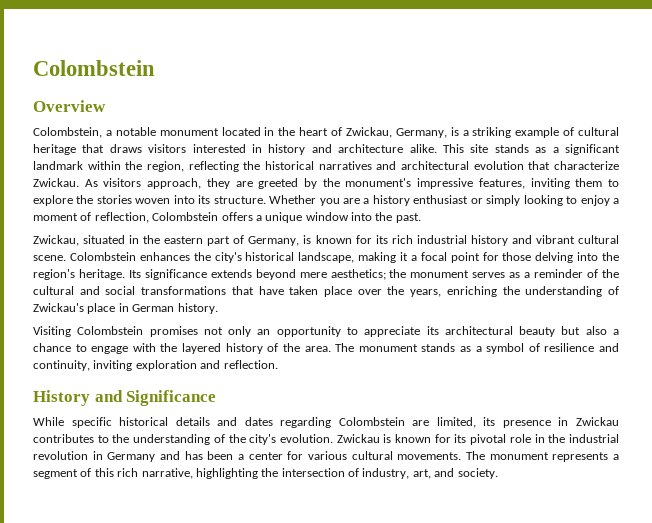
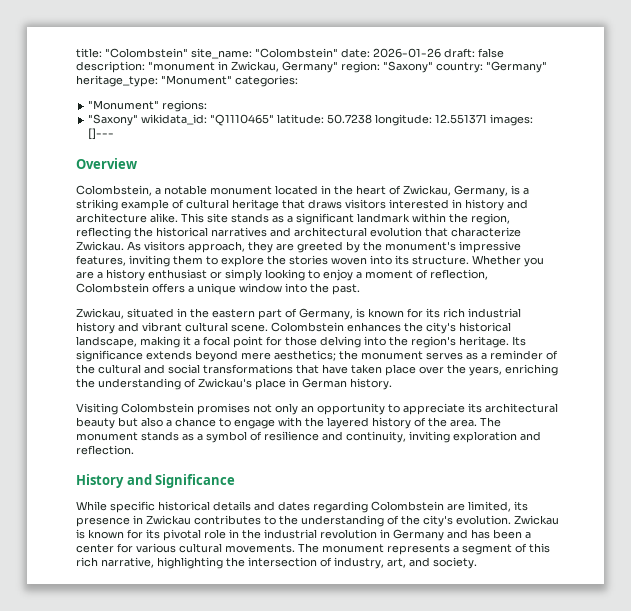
[33,60,155,76] Colombstein -> [76,48,504,59] [76,61,547,73] [76,75,298,87] [88,100,208,112] [88,114,534,126] [88,128,115,140] title: "Colombstein" site_name: "Colombstein" date: 2026-01-26 draft: false description: "monument in Zwickau, Germany" region: "Saxony" country: "Germany" heritage_type: "Monument" categories: // "Monument" regions: // "Saxony" wikidata_id: "Q1110465" latitude: 50.7238 longitude: 12.551371 images: []---

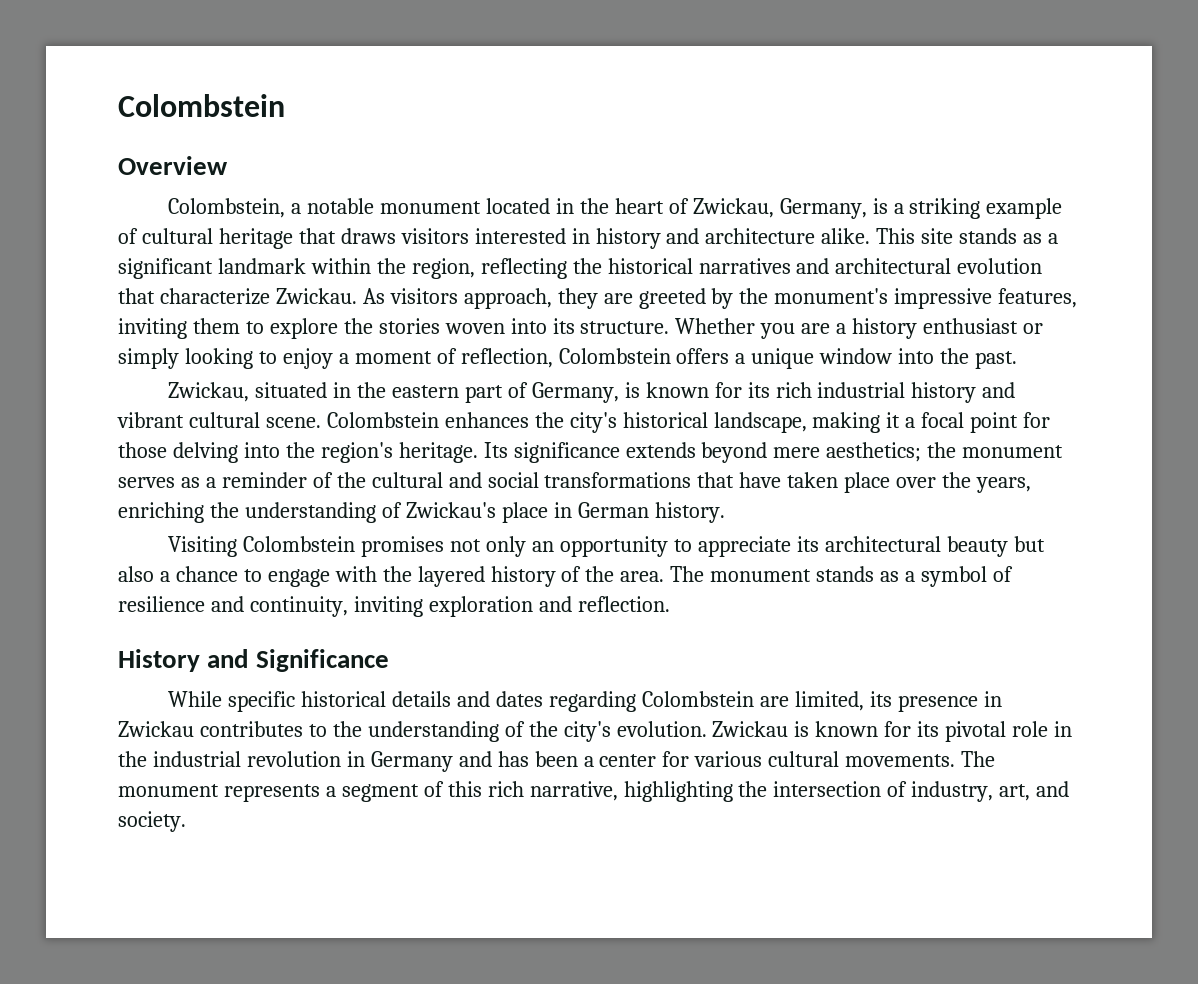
[76,48,504,59] [76,61,547,73] [76,75,298,87] [88,100,208,112] [88,114,534,126] [88,128,115,140] title: "Colombstein" site_name: "Colombstein" date: 2026-01-26 draft: false description: "monument in Zwickau, Germany" region: "Saxony" country: "Germany" heritage_type: "Monument" categories: // "Monument" regions: // "Saxony" wikidata_id: "Q1110465" latitude: 50.7238 longitude: 12.551371 images: []--- -> [118,94,285,117] Colombstein

